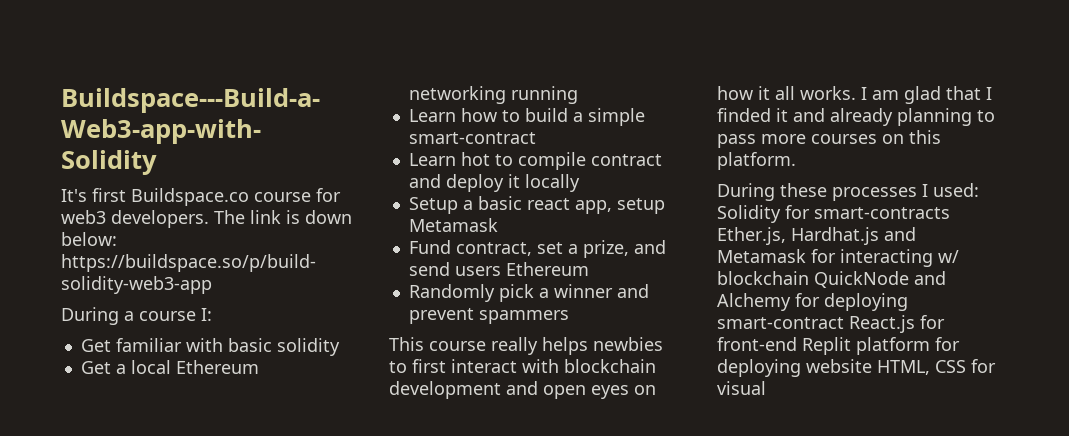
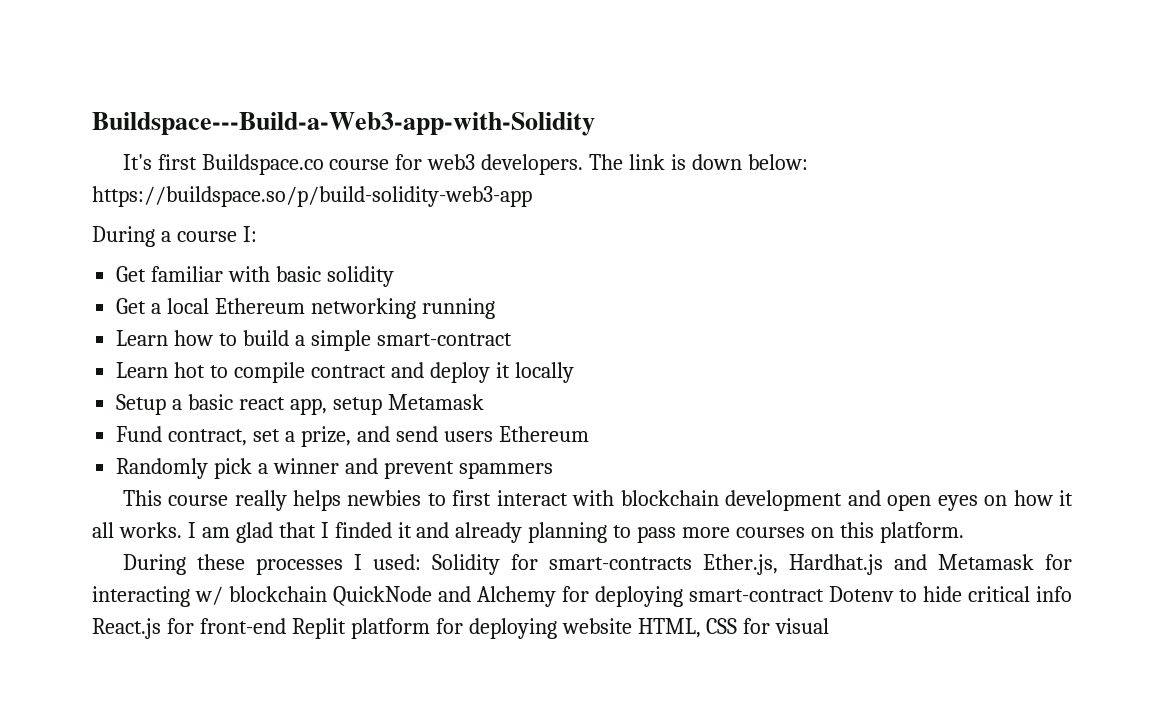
(844, 323) none -> [829,586,1072,602] Dotenv to hide critical info

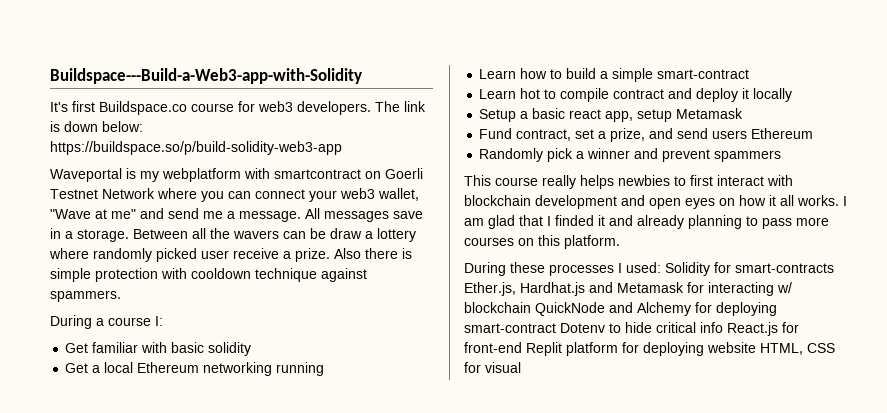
(532, 196) none -> [50,168,423,182] [50,188,419,202] [50,208,423,222] [50,228,416,242] [49,248,412,262] [50,268,367,282] [50,290,121,302] // Waveportal is my webplatform with smartcontract on Goerli Testnet Network where you can connect your web3 wallet, "Wave at me" and send me a message. All messages save in a storage. Between all the wavers can be draw a lottery where randomly picked user receive a prize. Also there is simple protection with cooldown technique against spammers.

